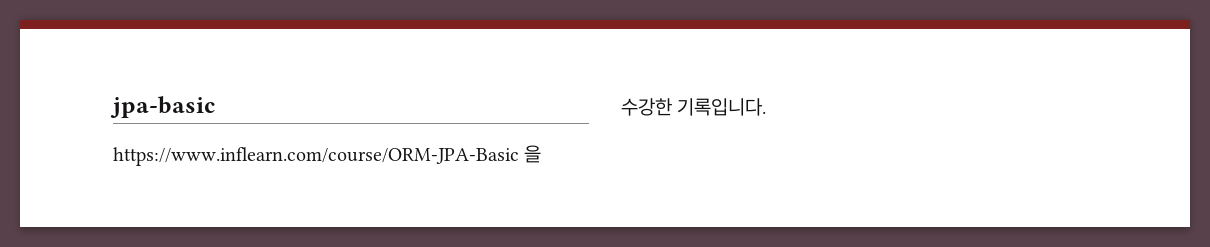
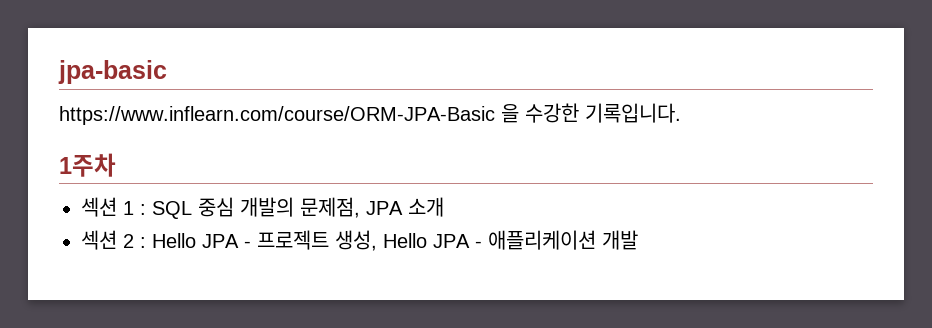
(767, 107) none -> [59,153,116,177] [81,197,444,219] [81,230,638,251] // 1주차 // 섹션 1 : SQL 중심 개발의 문제점, JPA 소개 // 섹션 2 : Hello JPA - 프로젝트 생성, Hello JPA - 애플리케이션 개발

